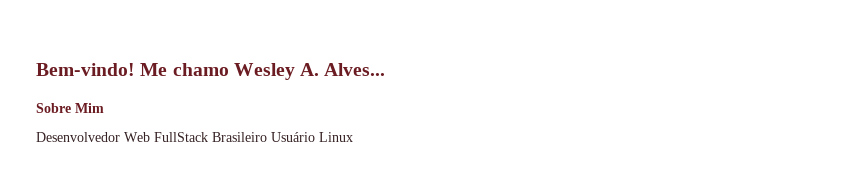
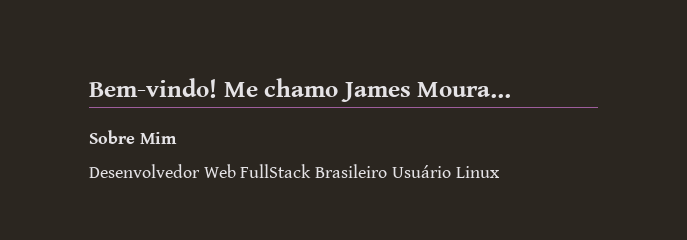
[233,63,386,80] Wesley A. Alves... -> [340,82,512,102] James Moura...

